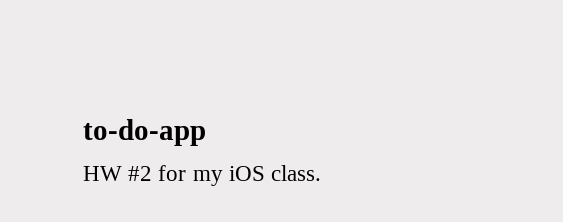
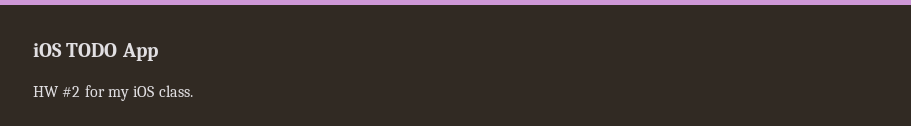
[83,119,206,146] to-do-app -> [33,43,158,61] iOS TODO App

